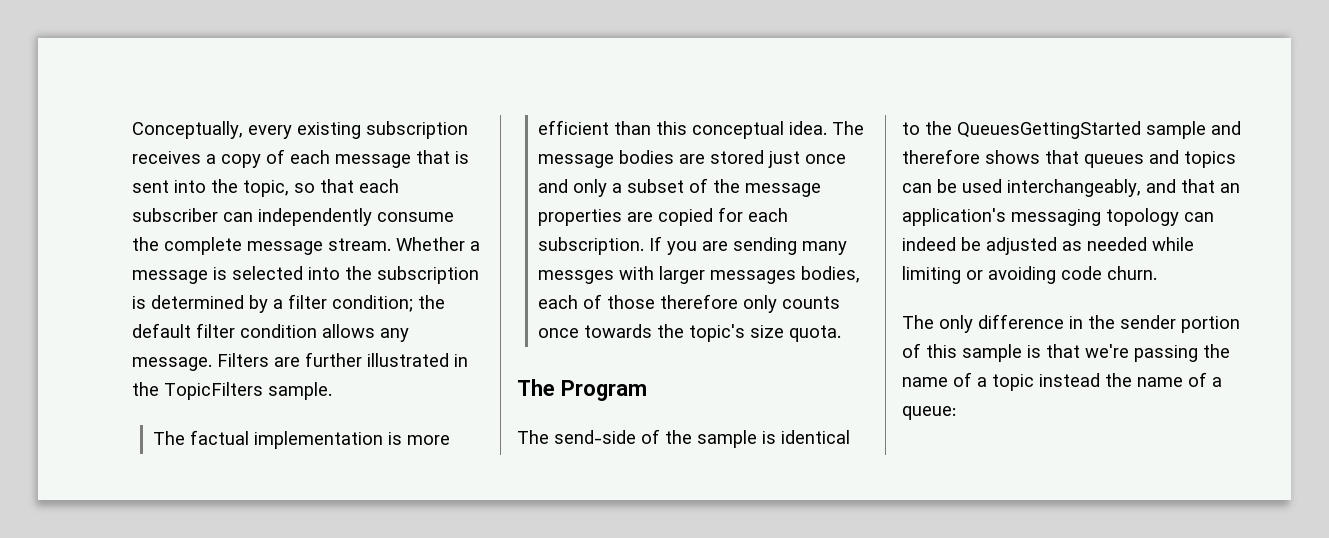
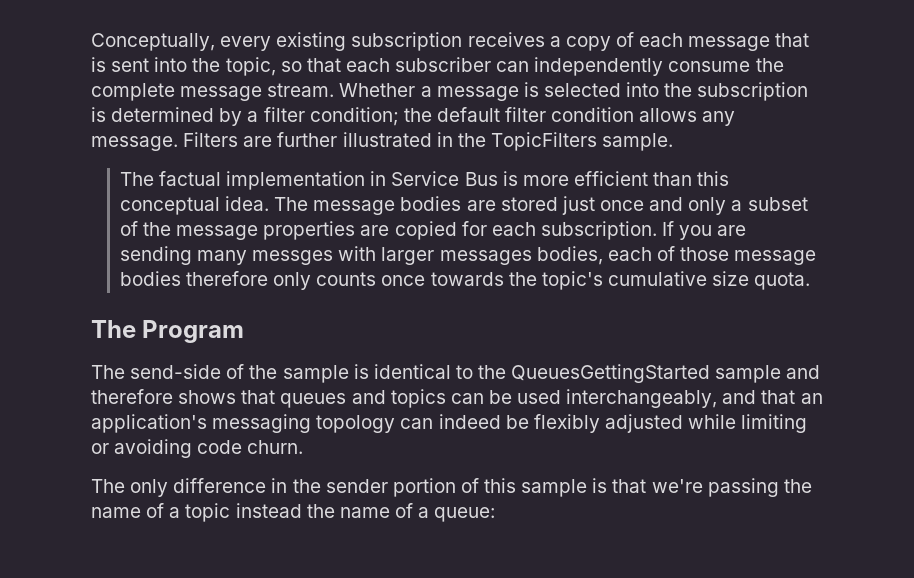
(384, 440) none -> [370,171,498,186] in Service Bus
(656, 302) none -> [734,250,817,265] [119,271,181,286] message bodies
(746, 333) none -> [608,271,708,286] cumulative
[986,237,1147,255] adjusted as needed -> [533,414,683,433] flexibly adjusted

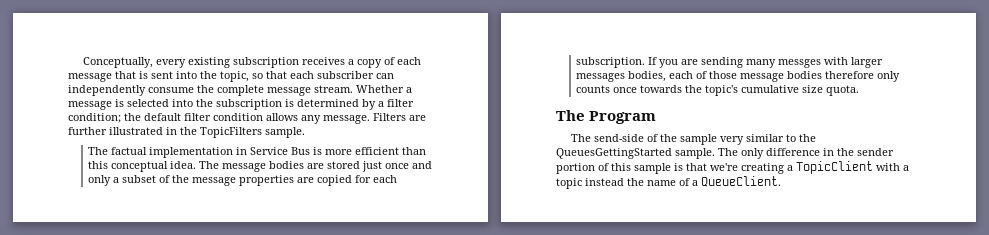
[353,364,451,379] is identical -> [719,134,784,145] very similar
[715,365,821,383] [91,389,823,408] [91,414,808,433] [91,439,304,458] sample and therefore shows that queues and topics can be used interchangeably, and that an application's messaging topology can indeed be flexibly adjusted while limiting or avoiding code churn. // -> [675,148,715,159] sample.
[707,478,812,497] [91,503,165,518] passing the name of -> [741,161,900,174] creating a TopicClient with
[434,507,496,522] queue: -> [701,176,781,187] QueueClient.

